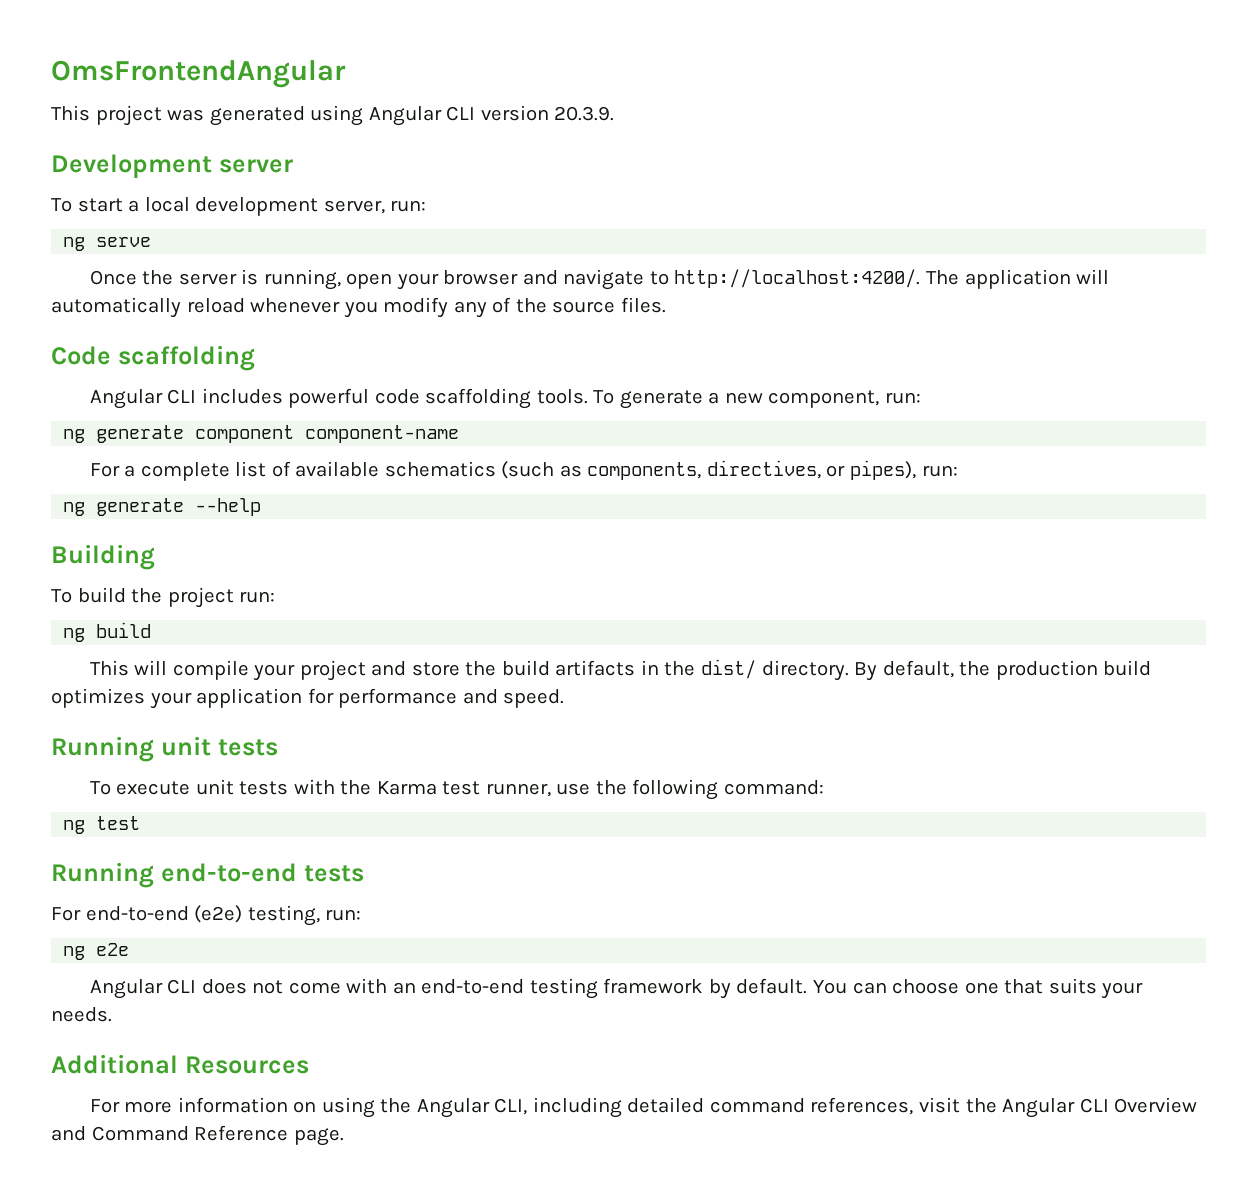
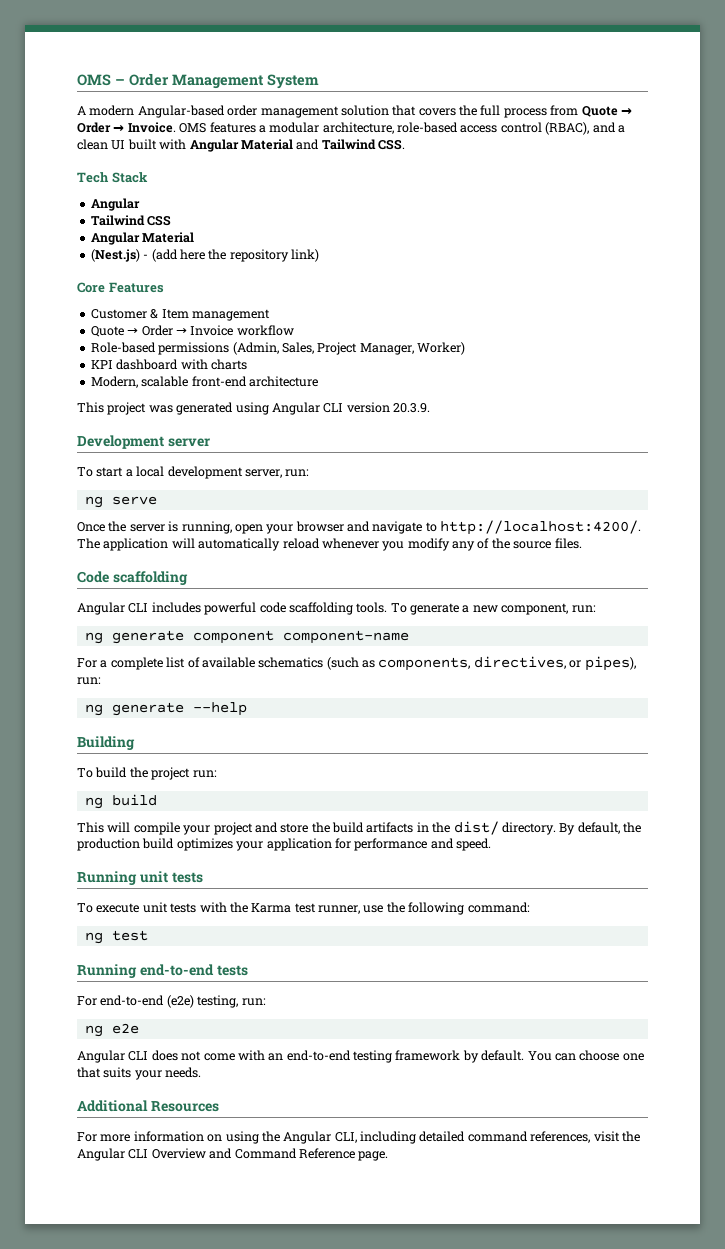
[51,60,346,88] OmsFrontendAngular -> [77,73,319,89] [77,105,632,118] [77,122,625,135] [77,139,405,152] [77,172,148,183] [90,198,140,211] [90,215,172,226] [90,232,195,245] [90,249,319,262] [77,282,164,293] [90,309,270,321] [90,325,294,337] [90,342,465,355] [90,359,247,370] [90,376,318,388] OMS – Order Management System // A modern Angular-based order management solution that covers the full process from Quote → Order → Invoice. OMS features a modular architecture, role-based access control (RBAC), and a clean UI built with Angular Material and Tailwind CSS. // Tech Stack // Angular // Tailwind CSS // Angular Material // (Nest.js) - (add here the repository link) // Core Features // Customer & Item management // Quote → Order → Invoice workflow // Role-based permissions (Admin, Sales, Project Manager, Worker) // KPI dashboard with charts // Modern, scalable front-end architecture

